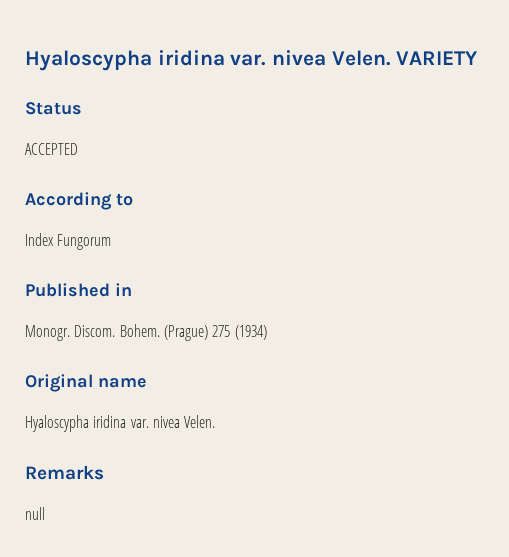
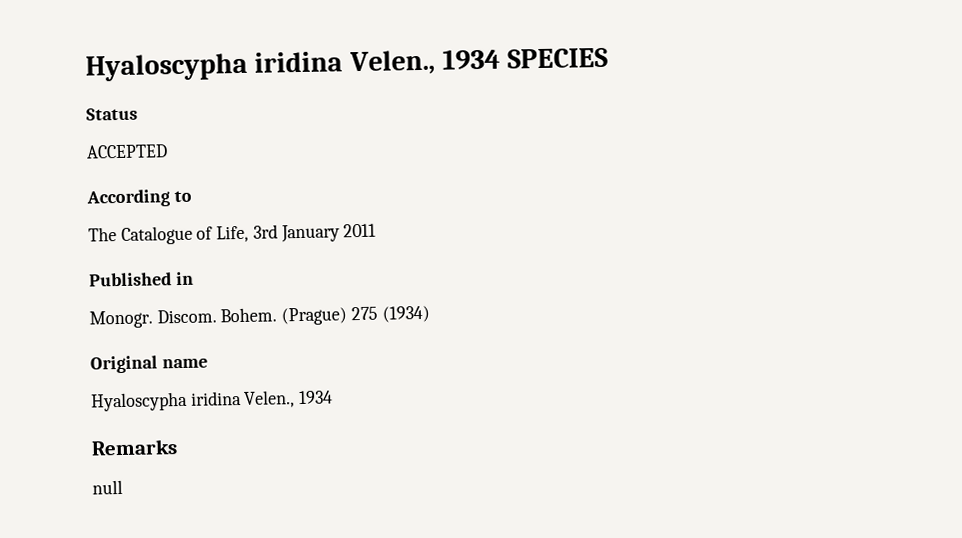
[25,50,479,71] Hyaloscypha iridina var. nivea Velen. VARIETY -> [85,47,608,82] Hyaloscypha iridina Velen., 1934 SPECIES
[25,233,112,250] Index Fungorum -> [88,223,377,245] The Catalogue of Life, 3rd January 2011
[130,415,216,428] var. nivea Velen. -> [243,390,334,408] Velen., 1934

